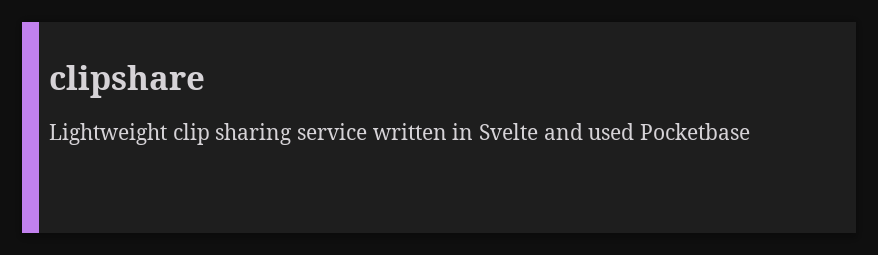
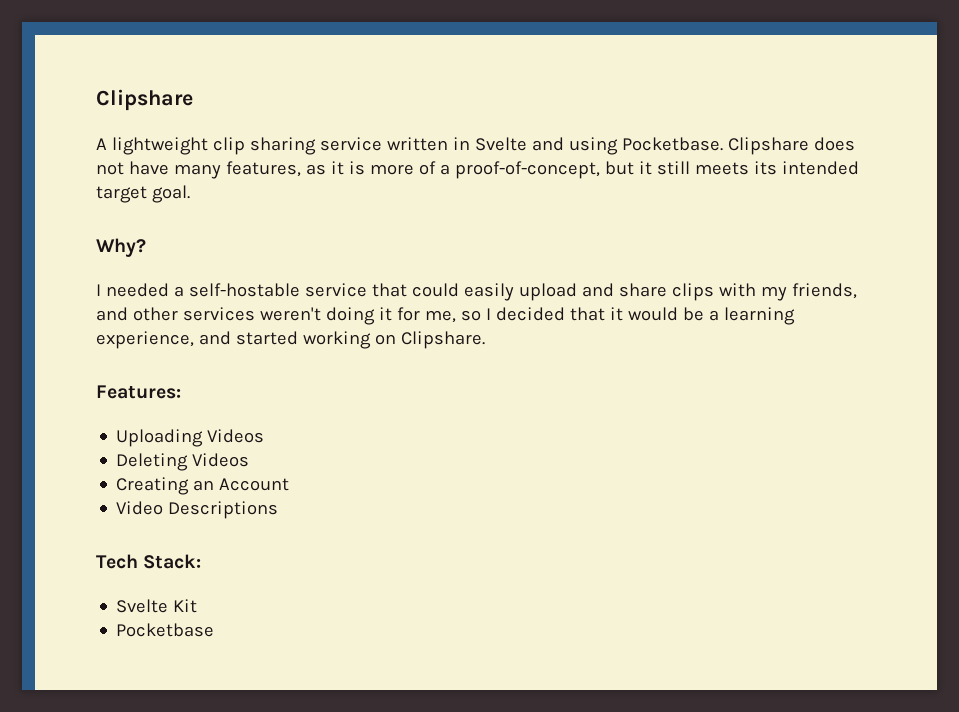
[49,65,205,98] [49,123,167,145] clipshare // Lightweight -> [96,89,193,111] [96,137,208,155] Clipshare // A lightweight
[588,123,635,140] used -> [568,137,855,155] [96,161,859,179] [96,185,190,203] [96,238,146,257] [96,283,857,301] [96,307,795,325] [96,331,485,349] [96,385,181,399] [116,429,265,447] [116,453,250,471] [116,477,290,495] [116,501,279,519] [96,554,202,569] [116,599,198,613] using Pocketbase. Clipshare does not have many features, as it is more of a proof-of-concept, but it still meets its intended target goal. // Why? // I needed a self-hostable service that could easily upload and share clips with my friends, and other services weren't doing it for me, so I decided that it would be a learning experience, and started working on Clipshare. // Features: // Uploading Videos // Deleting Videos // Creating an Account // Video Descriptions // Tech Stack: // Svelte Kit //

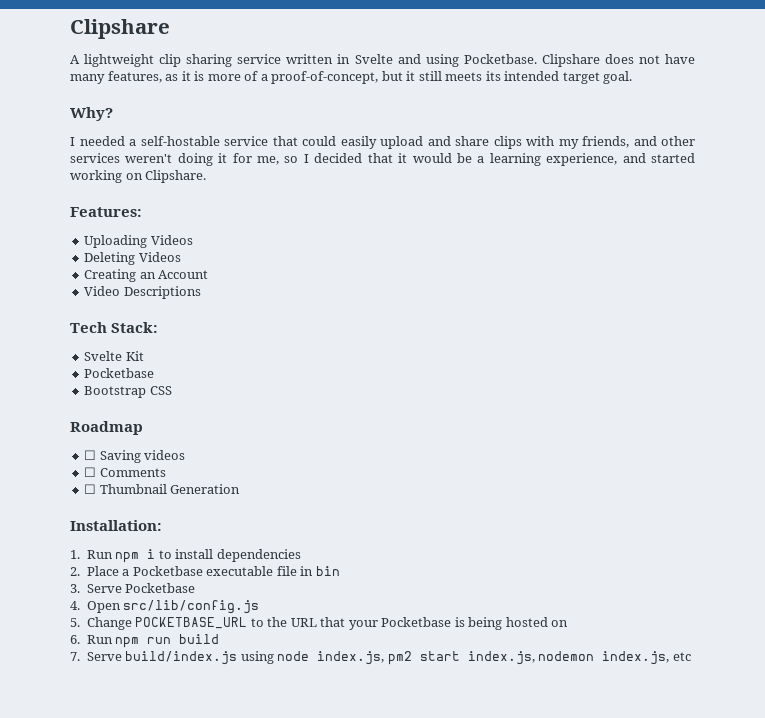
(215, 630) none -> [84,386,172,398] [70,421,143,435] [84,450,186,463] [84,467,166,477] [84,484,241,494] [70,520,162,531] [70,549,301,563] [70,566,340,576] [70,583,196,593] [70,600,260,614] [70,617,569,630] [70,634,220,648] [70,651,691,665] // Bootstrap CSS // Roadmap // ☐ Saving videos // ☐ Comments // ☐ Thumbnail Generation // Installation: // 1. Run npm i to install dependencies // 2. Place a Pocketbase executable file in bin // 3. Serve Pocketbase // 4. Open src/lib/config.js // 5. Change POCKETBASE_URL to the URL that your Pocketbase is being hosted on // 6. Run npm run build // 7. Serve build/index.js using node index.js, pm2 start index.js, nodemon index.js, etc

